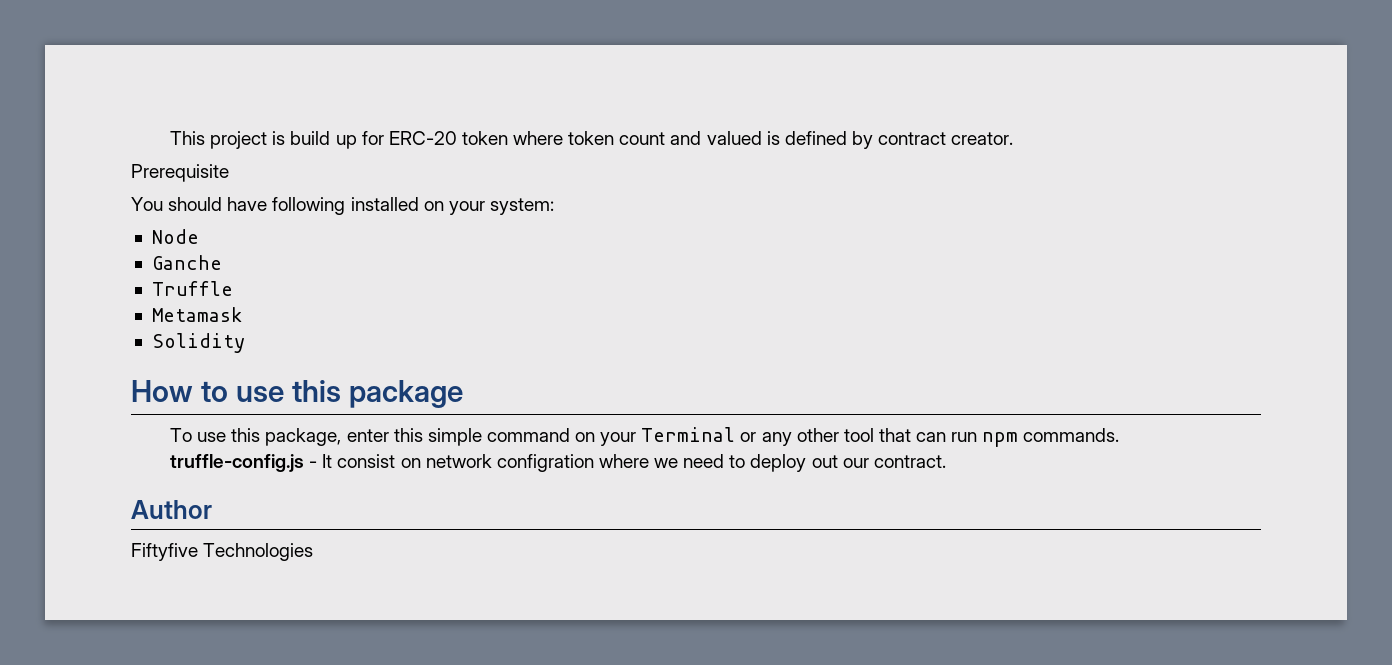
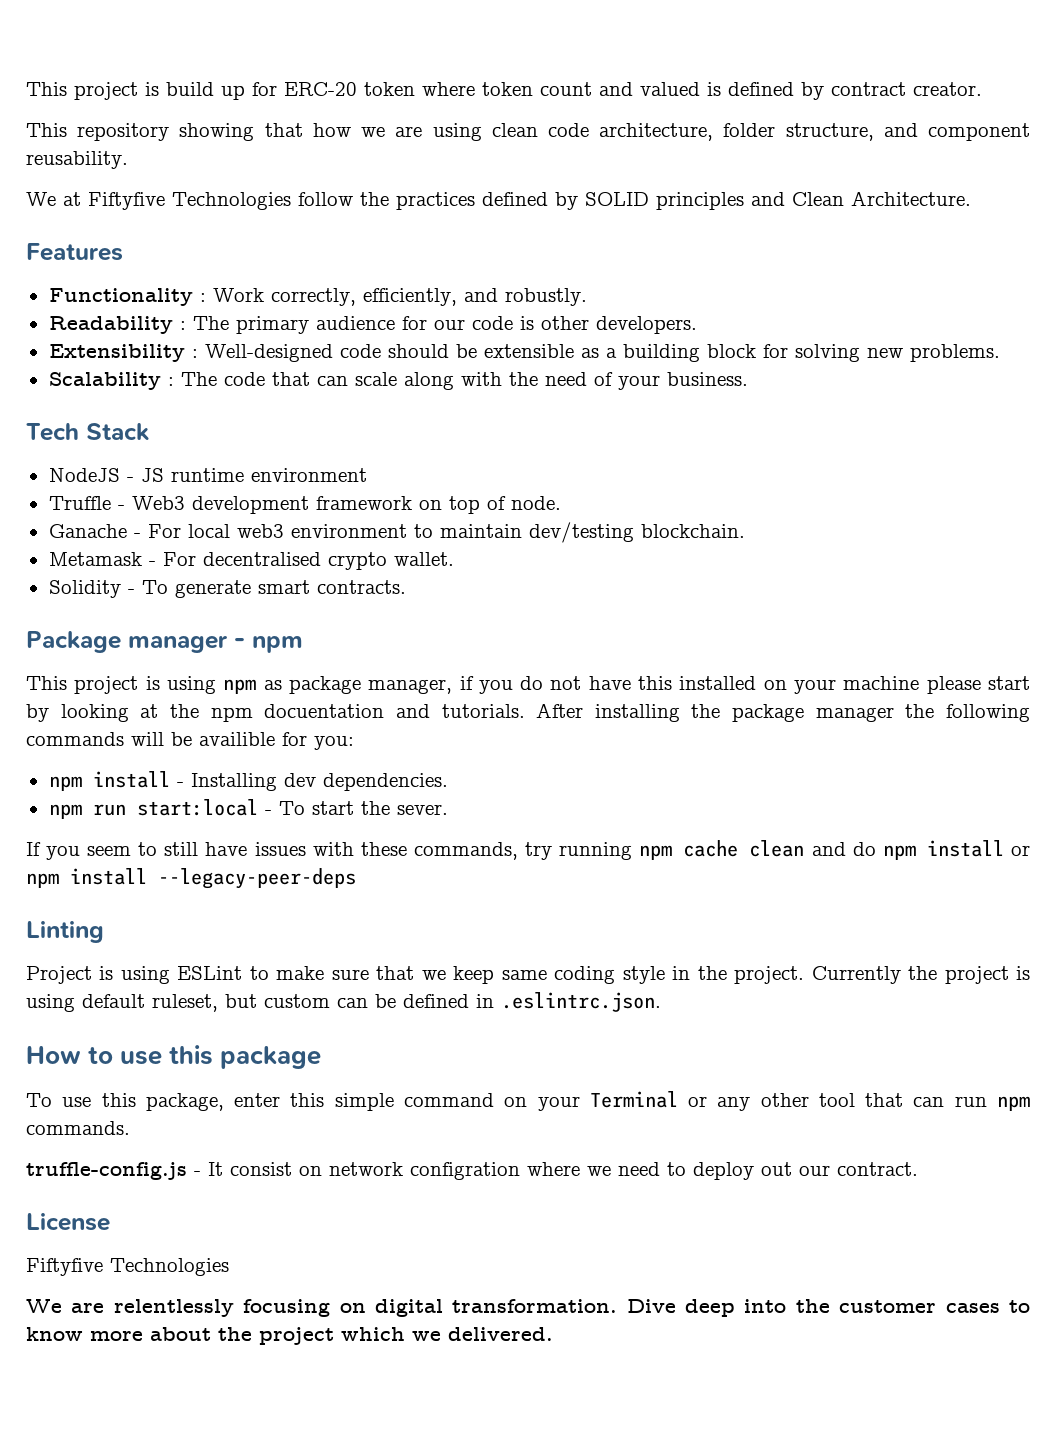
[131,164,229,182] [131,197,554,215] [151,229,199,244] [151,255,222,270] [151,281,233,296] [151,307,242,322] [151,333,245,353] Prerequisite // You should have following installed on your system: // Node // Ganche // Truffle // Metamask // Solidity -> [26,123,1030,141] [26,151,128,169] [26,191,971,210] [26,243,123,261] [48,288,587,306] [48,316,697,334] [48,344,1000,362] [48,372,748,390] [26,423,149,441] [48,468,367,482] [48,496,561,514] [48,522,745,543] [48,552,454,570] [48,580,406,598] [26,631,303,653] [26,676,1030,694] [26,703,1030,722] [26,732,354,750] [48,771,448,791] [48,799,448,819] [26,840,1031,860] [26,868,356,889] [26,921,104,943] [26,966,1031,984] [26,992,661,1012] This repository showing that how we are using clean code architecture, folder structure, and component reusability. // We at Fiftyfive Technologies follow the practices defined by SOLID principles and Clean Architecture. // Features // Functionality : Work correctly, efficiently, and robustly. // Readability : The primary audience for our code is other developers. // Extensibility : Well-designed code should be extensible as a building block for solving new problems. // Scalability : The code that can scale along with the need of your business. // Tech Stack // NodeJS - JS runtime environment // Truffle - Web3 development framework on top of node. // Ganache - For local web3 environment to maintain dev/testing blockchain. // Metamask - For decentralised crypto wallet. // Solidity - To generate smart contracts. // Package manager - npm // This project is using npm as package manager, if you do not have this installed on your machine please start by looking at the npm docuentation and tutorials. After installing the package manager the following commands will be availible for you: // npm install - Installing dev dependencies. // npm run start:local - To start the sever. // If you seem to still have issues with these commands, try running npm cache clean and do npm install or npm install --legacy-peer-deps // Linting // Project is using ESLint to make sure that we keep same coding style in the project. Currently the project is using default ruleset, but custom can be defined in .eslintrc.json.
[131,500,212,519] [131,543,314,561] Author // Fiftyfive Technologies -> [26,1213,110,1231] [26,1258,229,1276] [26,1299,1030,1317] [26,1327,553,1345] License // Fiftyfive Technologies // We are relentlessly focusing on digital transformation. Dive deep into the customer cases to know more about the project which we delivered.

